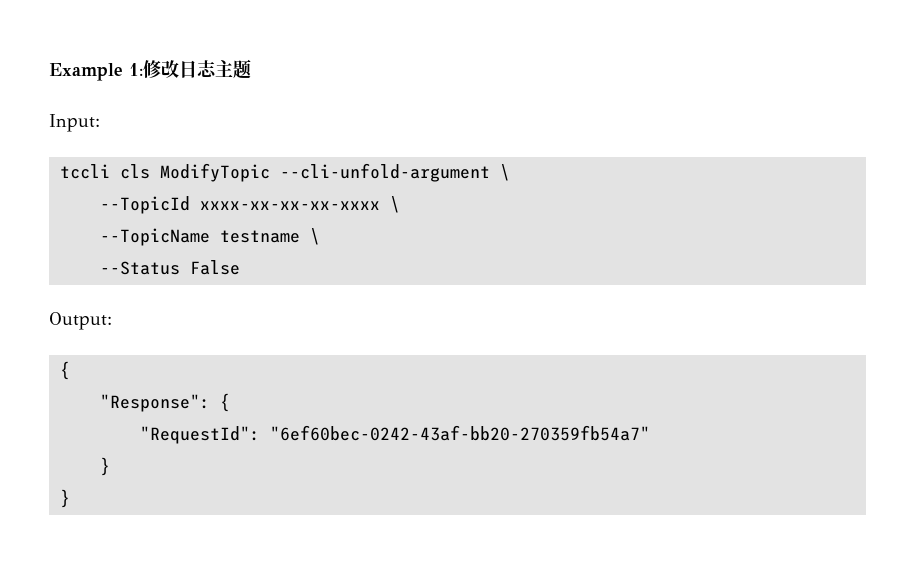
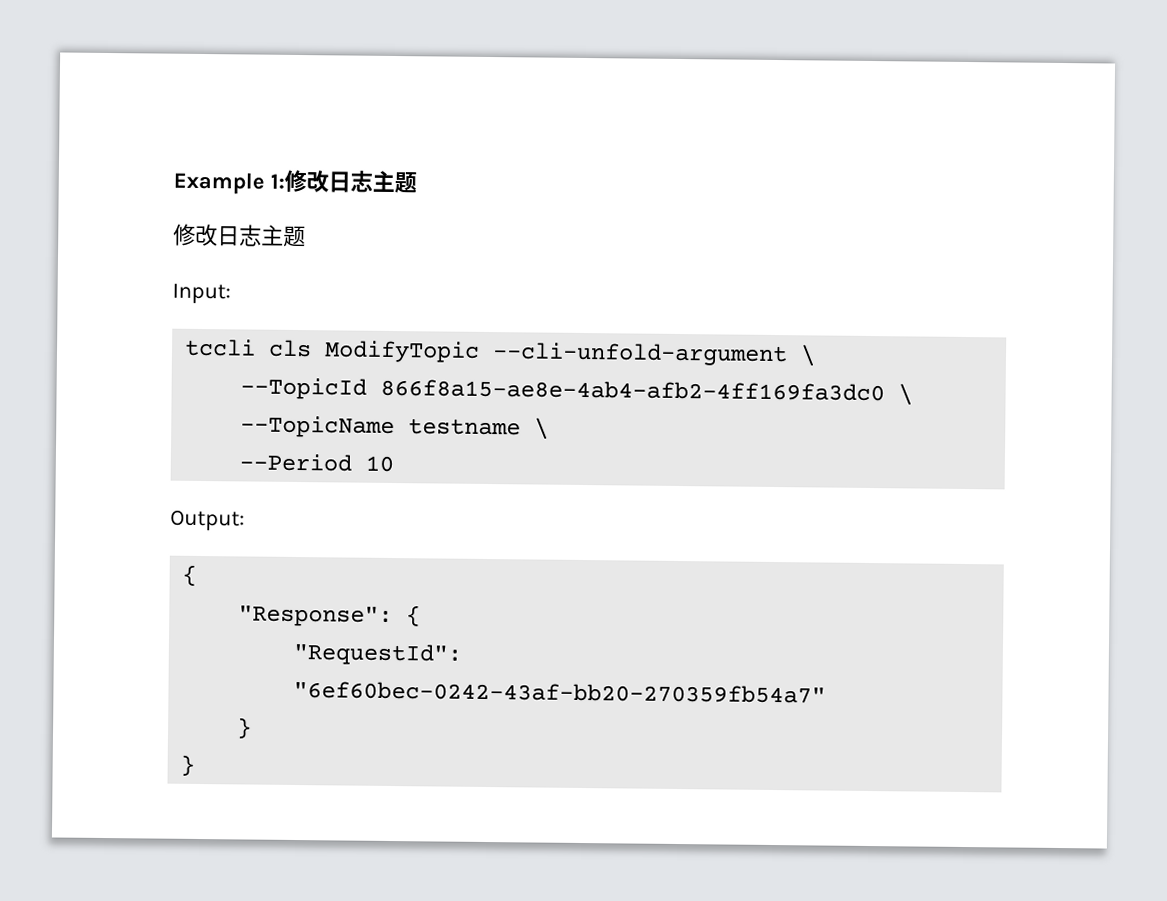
(251, 69) none -> [173,223,306,248] // 修改日志主题
[199,201,380,210] xxxx-xx-xx-xx-xxxx -> [380,378,886,402] 866f8a15-ae8e-4ab4-afb2-4ff169fa3dc0
[99,260,240,275] --Status False -> [239,453,395,473] --Period 10

